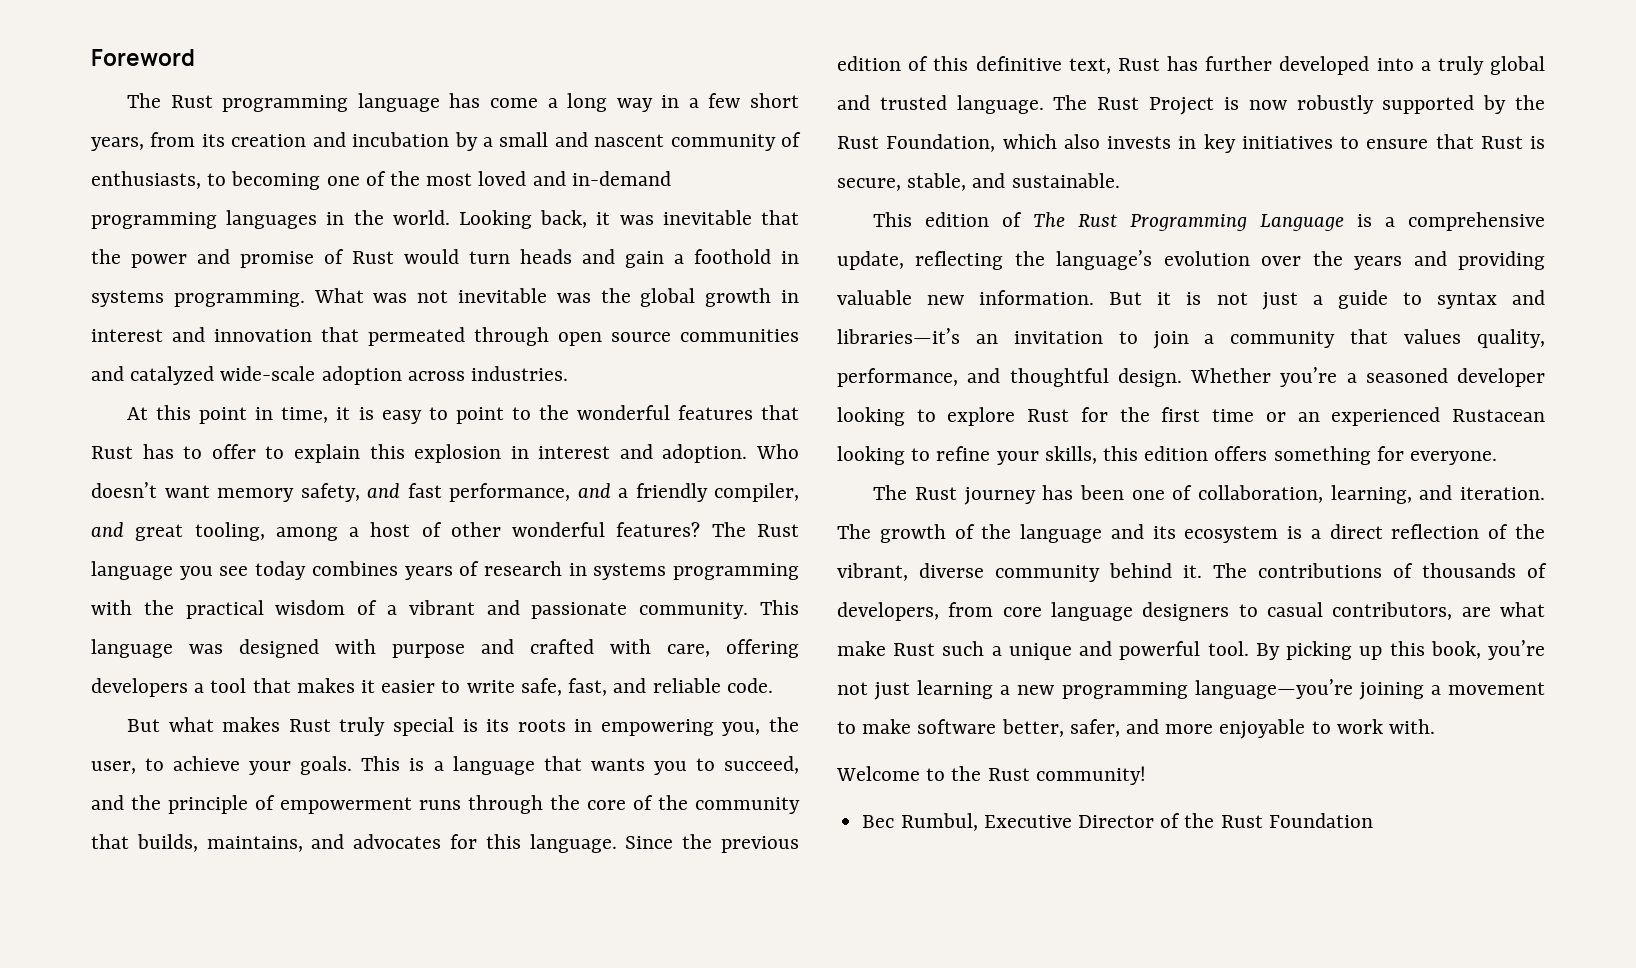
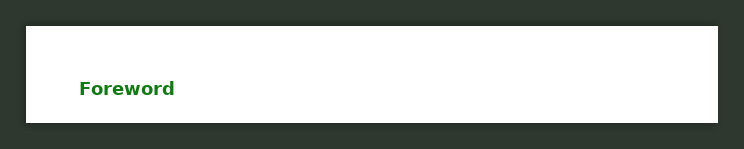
[127,93,800,112] [91,132,801,151] [91,171,671,190] [91,210,799,229] [91,249,799,268] [91,288,799,307] [91,327,799,346] [91,366,569,385] [127,405,799,424] [91,444,800,463] [91,482,799,502] [91,522,799,541] [91,561,799,580] [91,600,799,619] [91,639,799,658] [91,678,773,697] [127,717,799,736] [91,756,800,775] [91,795,800,814] [91,834,799,853] [837,56,1545,75] [837,95,1545,115] [837,134,1545,153] [837,173,1120,191] [873,212,1545,231] [837,250,1545,270] [837,290,1545,310] [837,328,1545,349] [837,367,1545,387] [837,407,1545,426] [837,446,1498,465] [873,485,1545,505] [837,524,1545,543] [837,563,1547,582] [837,602,1545,621] [837,640,1546,660] [837,679,1545,700] [837,719,1436,739] [836,766,1146,785] [862,813,1373,831] // The Rust programming language has come a long way in a few short years, from its creation and incubation by a small and nascent community of enthusiasts, to becoming one of the most loved and in-demand programming languages in the world. Looking back, it was inevitable that the power and promise of Rust would turn heads and gain a foothold in systems programming. What was not inevitable was the global growth in interest and innovation that permeated through open source communities and catalyzed wide-scale adoption across industries. // At this point in time, it is easy to point to the wonderful features that Rust has to offer to explain this explosion in interest and adoption. Who doesn’t want memory safety, and fast performance, and a friendly compiler, and great tooling, among a host of other wonderful features? The Rust language you see today combines years of research in systems programming with the practical wisdom of a vibrant and passionate community. This language was designed with purpose and crafted with care, offering developers a tool that makes it easier to write safe, fast, and reliable code. // But what makes Rust truly special is its roots in empowering you, the user, to achieve your goals. This is a language that wants you to succeed, and the principle of empowerment runs through the core of the community that builds, maintains, and advocates for this language. Since the previous edition of this definitive text, Rust has further developed into a truly global and trusted language. The Rust Project is now robustly supported by the Rust Foundation, which also invests in key initiatives to ensure that Rust is secure, stable, and sustainable. // This edition of The Rust Programming Language is a comprehensive update, reflecting the language’s evolution over the years and providing valuable new information. But it is not just a guide to syntax and libraries—it’s an invitation to join a community that values quality, performance, and thoughtful design. Whether you’re a seasoned developer looking to explore Rust for the first time or an experienced Rustacean looking to refine your skills, this edition offers something for everyone. // The Rust journey has been one of collaboration, learning, and iteration. The growth of the language and its ecosystem is a direct reflection of the vibrant, diverse community behind it. The contributions of thousands of developers, from core language designers to casual contributors, are what make Rust such a unique and powerful tool. By picking up this book, you’re not just learning a new programming language—you’re joining a movement to make software better, safer, and more enjoyable to work with. // Welcome to the Rust community! // Bec Rumbul, Executive Director of the Rust Foundation -> (175, 88) none

